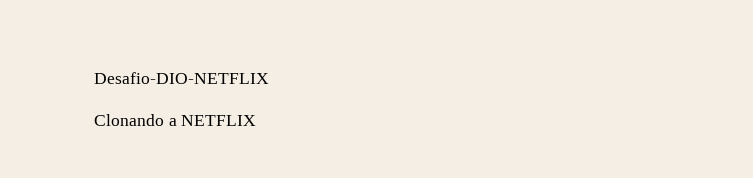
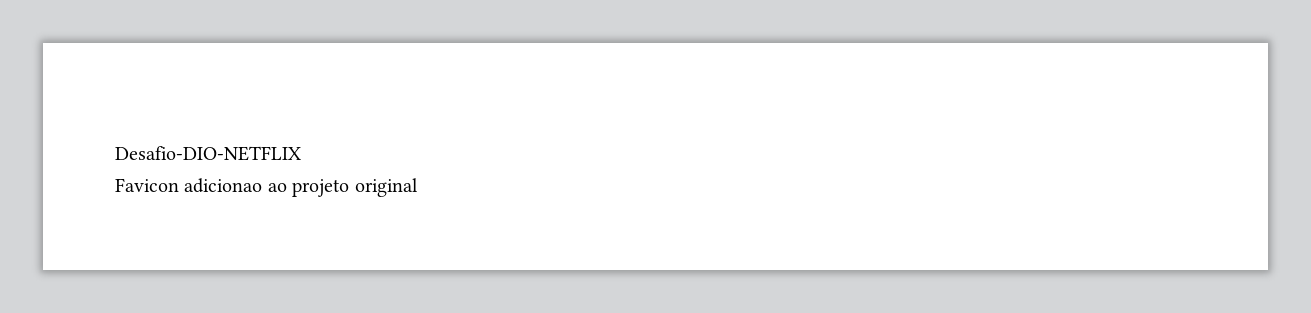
[94,114,257,126] Clonando a NETFLIX -> [115,178,418,197] Favicon adicionao ao projeto original

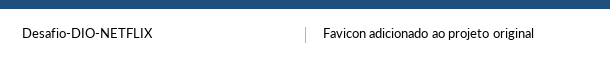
[184,178,263,193] adicionao -> [369,28,429,38] adicionado

